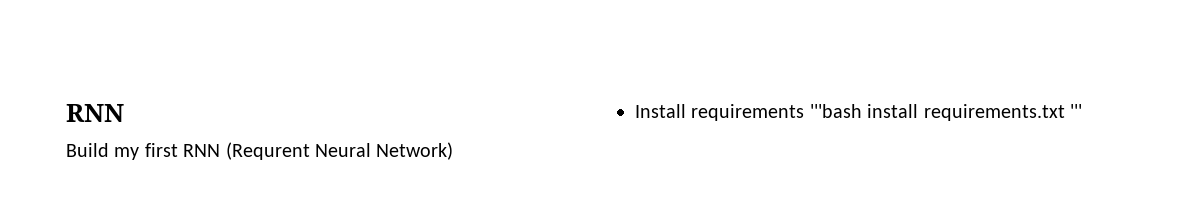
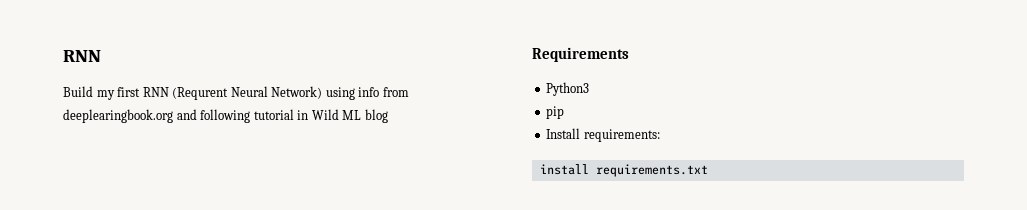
(454, 151) none -> [325,87,409,100] [63,109,388,123] [532,47,629,62] [546,82,590,96] [546,106,565,119] using info from deeplearingbook.org and following tutorial in Wild ML blog // Requirements // Python3 // pip
[691,104,862,121] requirements '''bash -> [583,129,660,142] requirements: //
[1070,104,1082,118] ''' -> (708, 170) none

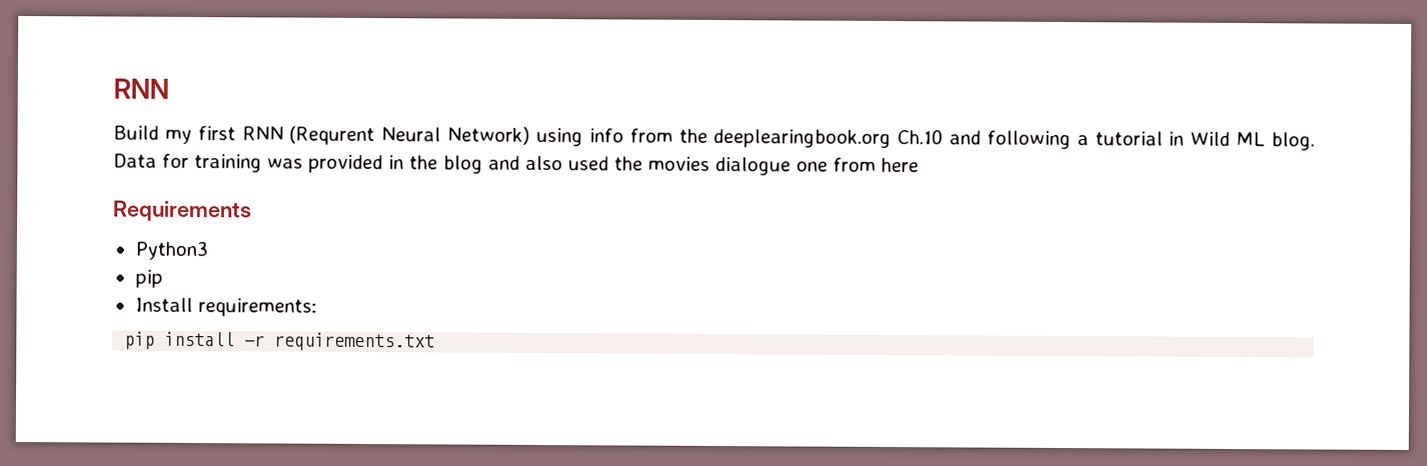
[63,109,173,123] deeplearingbook.org -> [678,128,944,149] the deeplearingbook.org Ch.10
(251, 116) none -> [1076,135,1089,146] a
[364,109,388,123] blog -> [1271,132,1315,151] [113,153,919,176] blog. Data for training was provided in the blog and also used the movies dialogue one from here
[539,164,589,175] install -> [124,331,266,350] pip install -r

